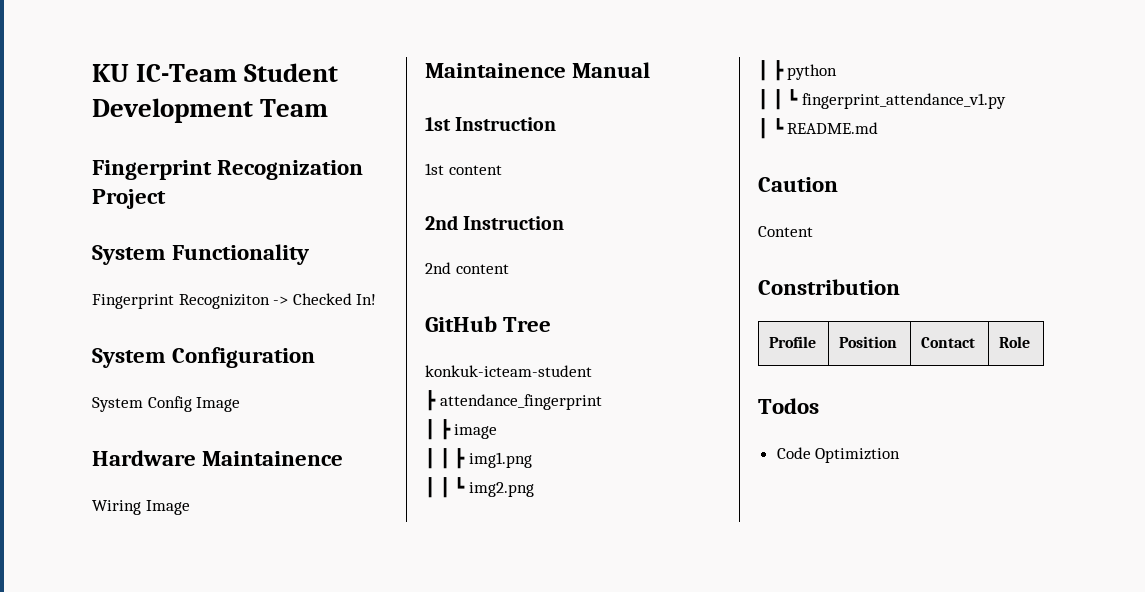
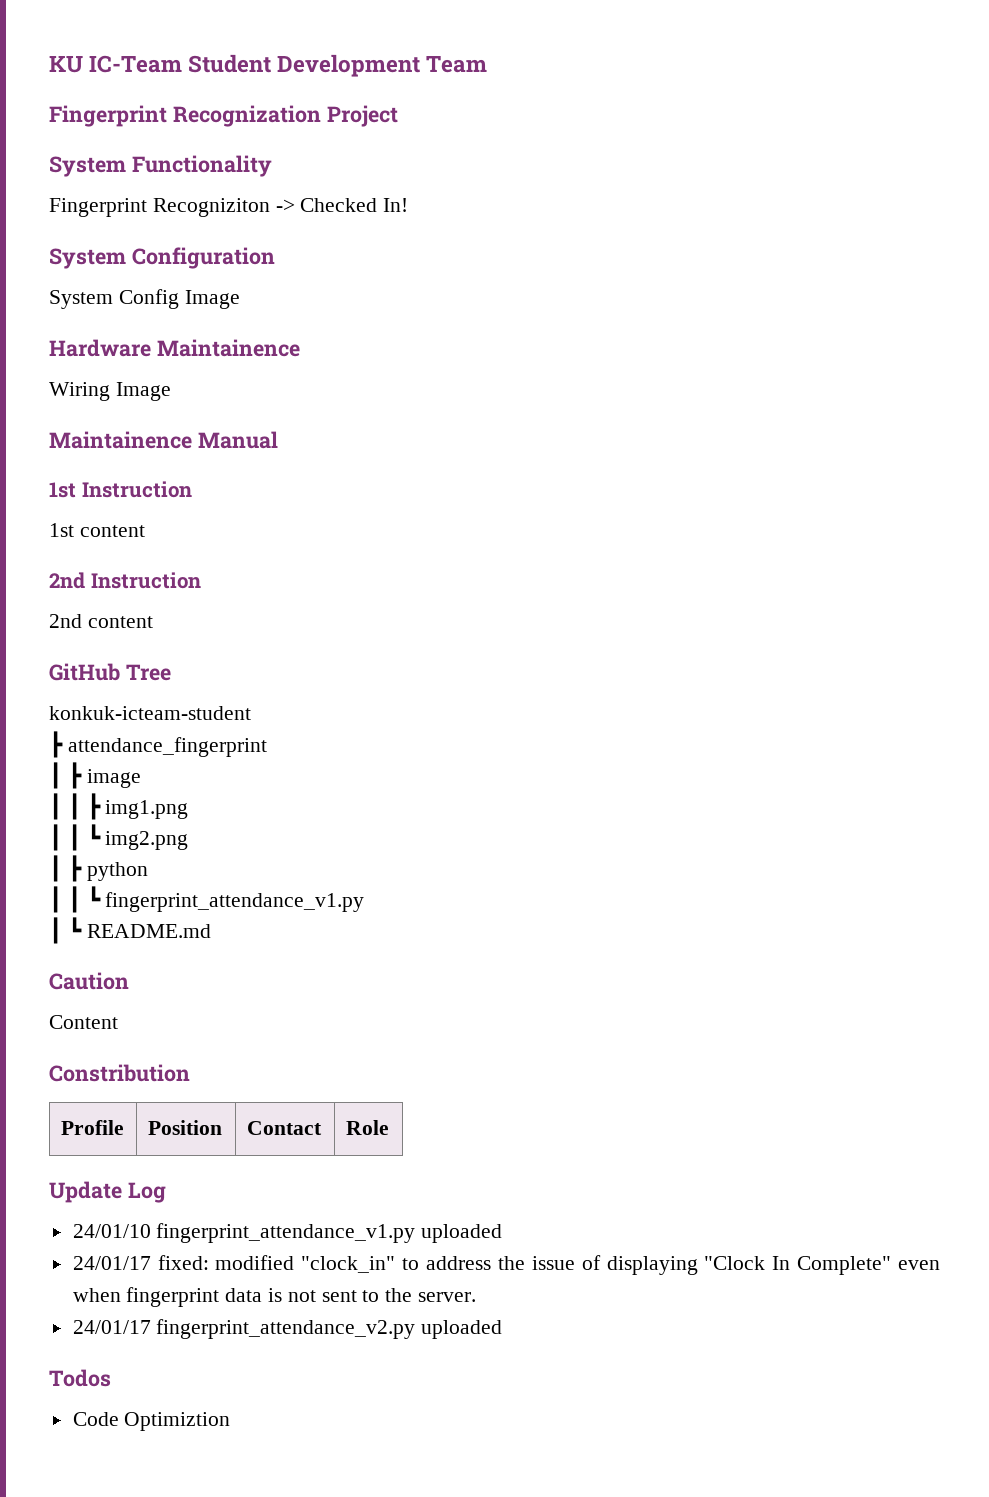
(1031, 342) none -> [49,1181,166,1203] [72,1223,503,1243] [72,1255,941,1275] [72,1287,477,1307] [72,1319,503,1339] // Update Log // 24/01/10 fingerprint_attendance_v1.py uploaded // 24/01/17 fixed: modified "clock_in" to address the issue of displaying "Clock In Complete" even when fingerprint data is not sent to the server. // 24/01/17 fingerprint_attendance_v2.py uploaded

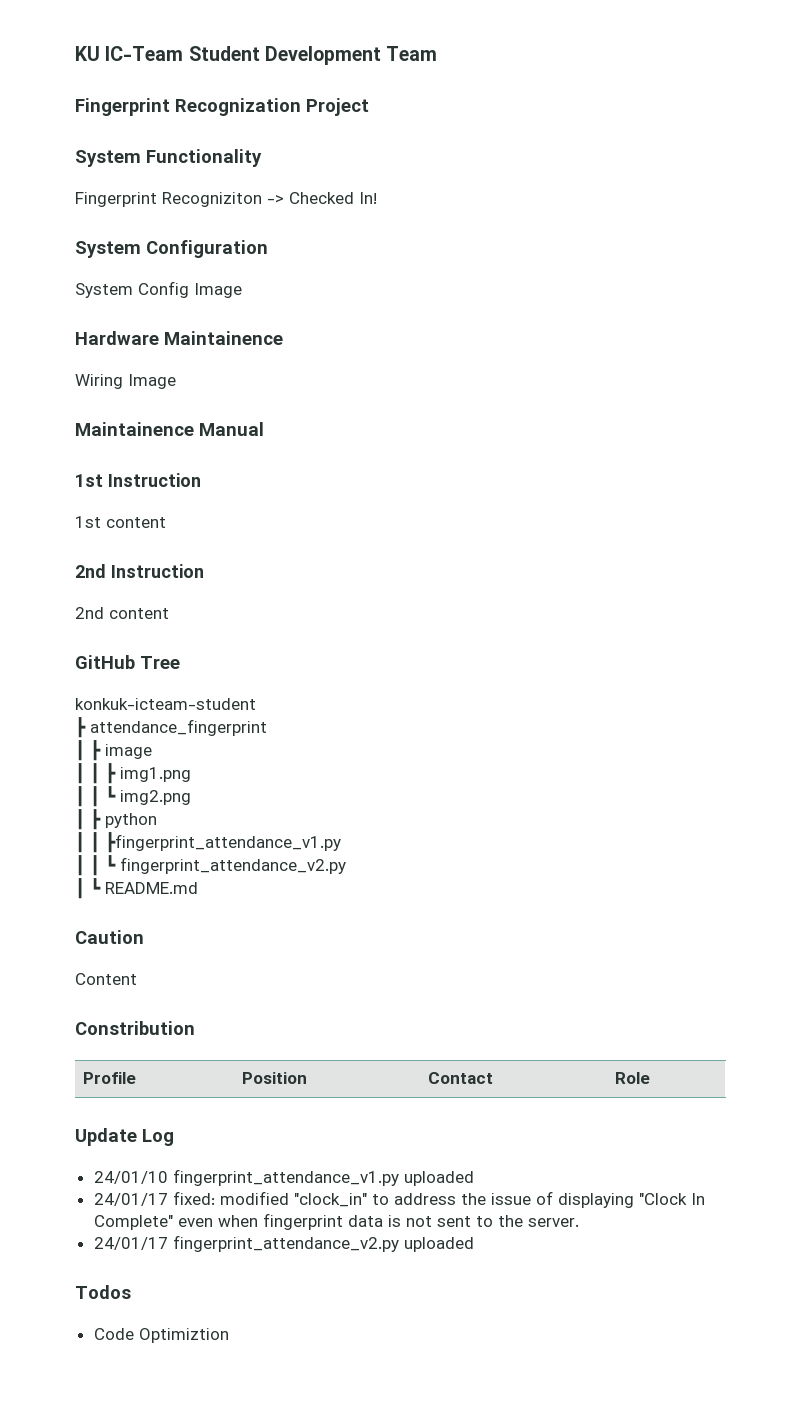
[49,886,365,913] // ┃ ┃ ┗ fingerprint_attendance_v1.py -> [75,832,341,853] [75,855,346,876] // ┃ ┃ ┣fingerprint_attendance_v1.py // ┃ ┃ ┗ fingerprint_attendance_v2.py

